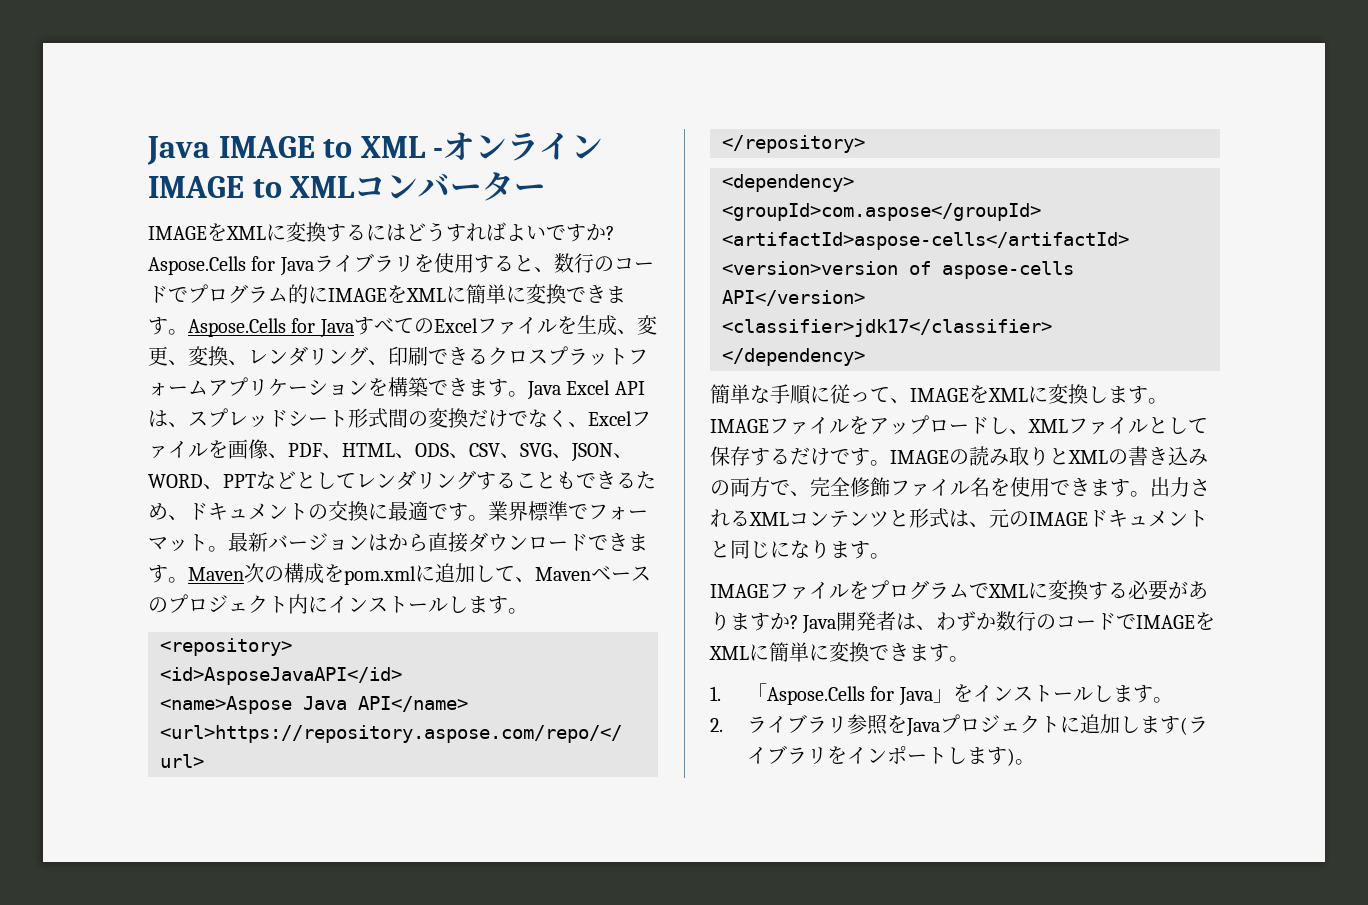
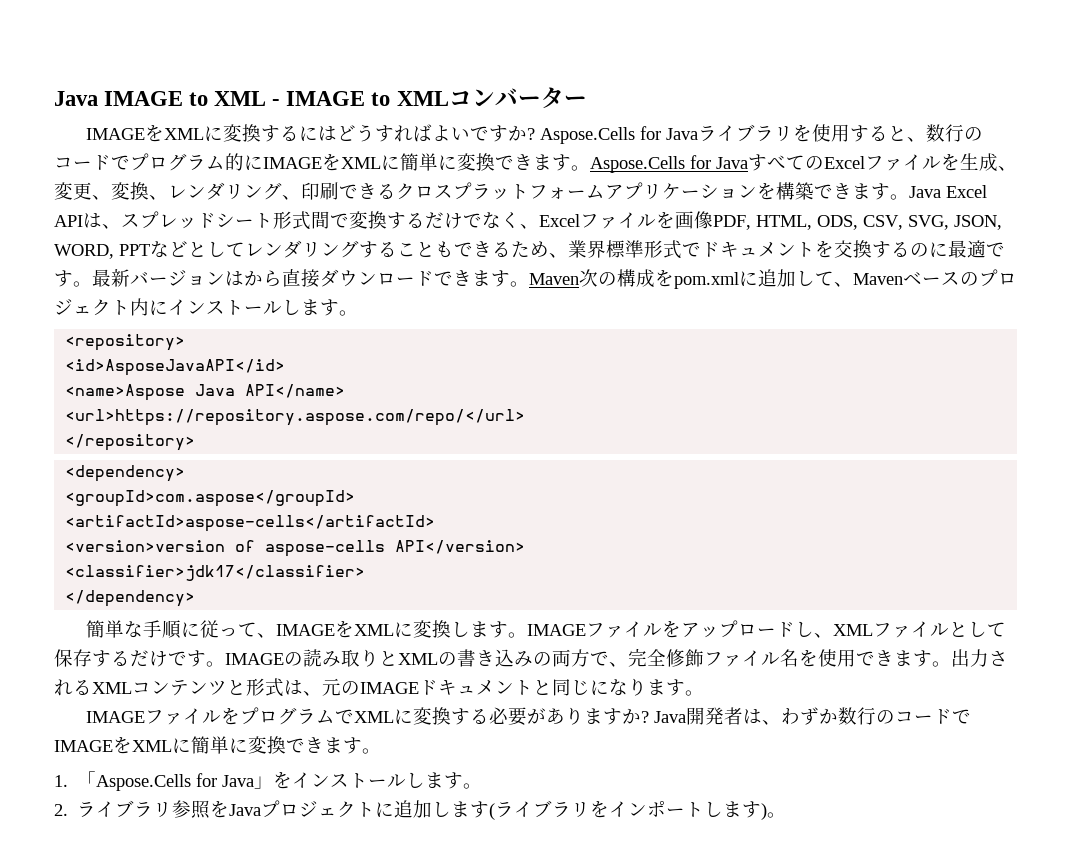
[443,132,604,161] オンライン -> (281, 102) none
[408,408,468,428] の変換 -> [330,211,425,229] で変換する
[268,443,633,462] [148,474,223,489] 、PDF、HTML、ODS、CSV、SVG、JSON、WORD、 -> [713,215,1002,230] [54,244,114,259] PDF, HTML, ODS, CSV, SVG, JSON, WORD,
[188,501,648,521] [148,534,208,552] ドキュメントの交換に最適です。業界標準でフォーマット -> [568,240,1005,259] [54,270,73,287] 業界標準形式でドキュメントを交換するのに最適です

